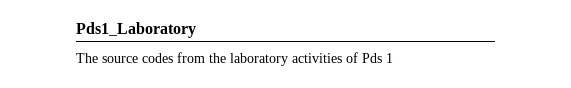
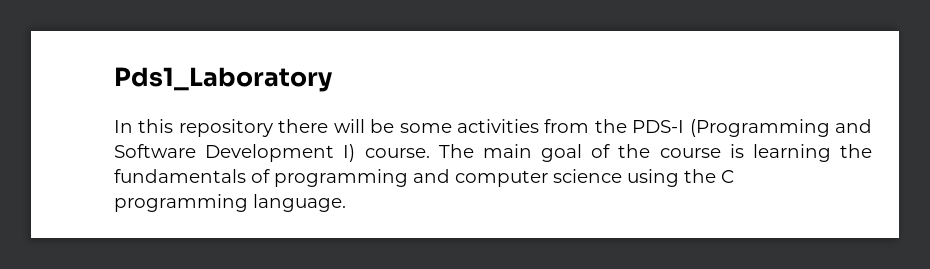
[76,52,393,66] The source codes from the laboratory activities of Pds 1 -> [114,119,872,137] [114,144,872,162] [114,169,734,187] [114,194,346,212] In this repository there will be some activities from the PDS-I (Programming and Software Development I) course. The main goal of the course is learning the fundamentals of programming and computer science using the C programming language.

